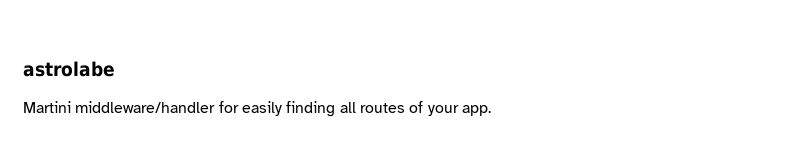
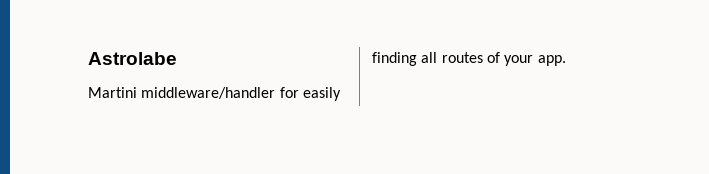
[23,61,115,77] astrolabe -> [88,52,177,65] Astrolabe

